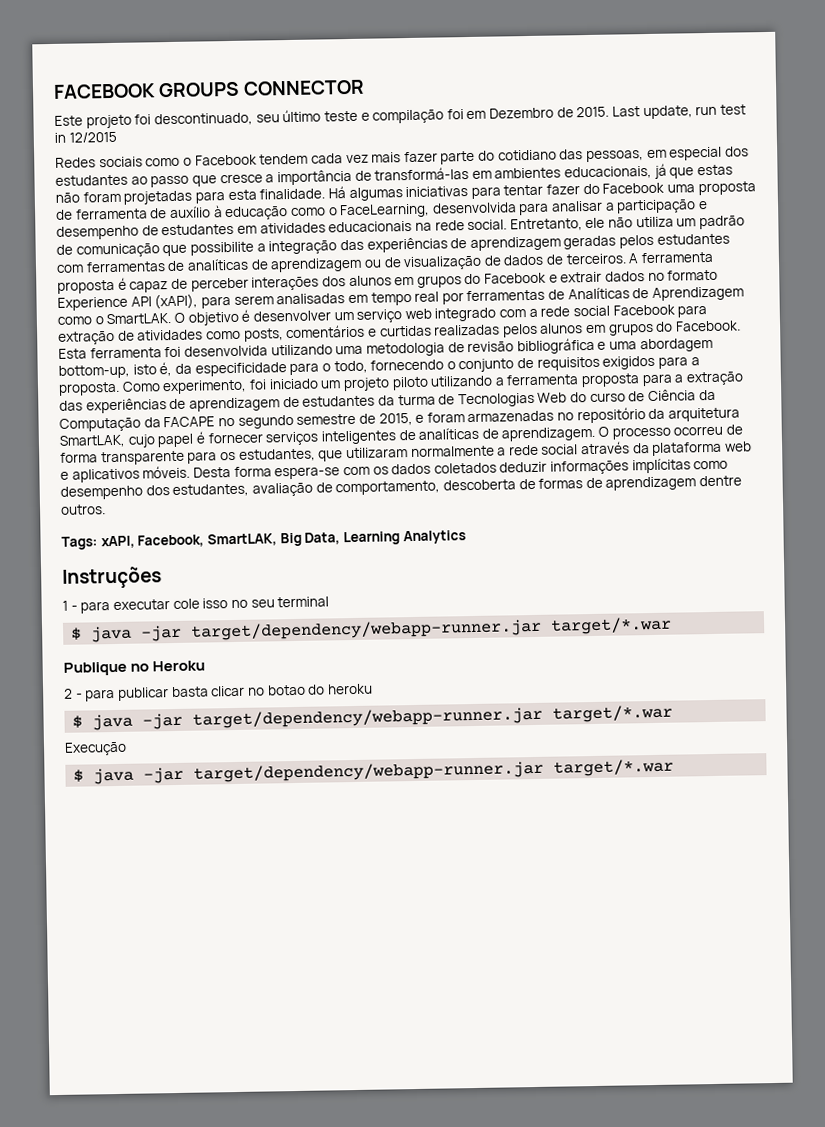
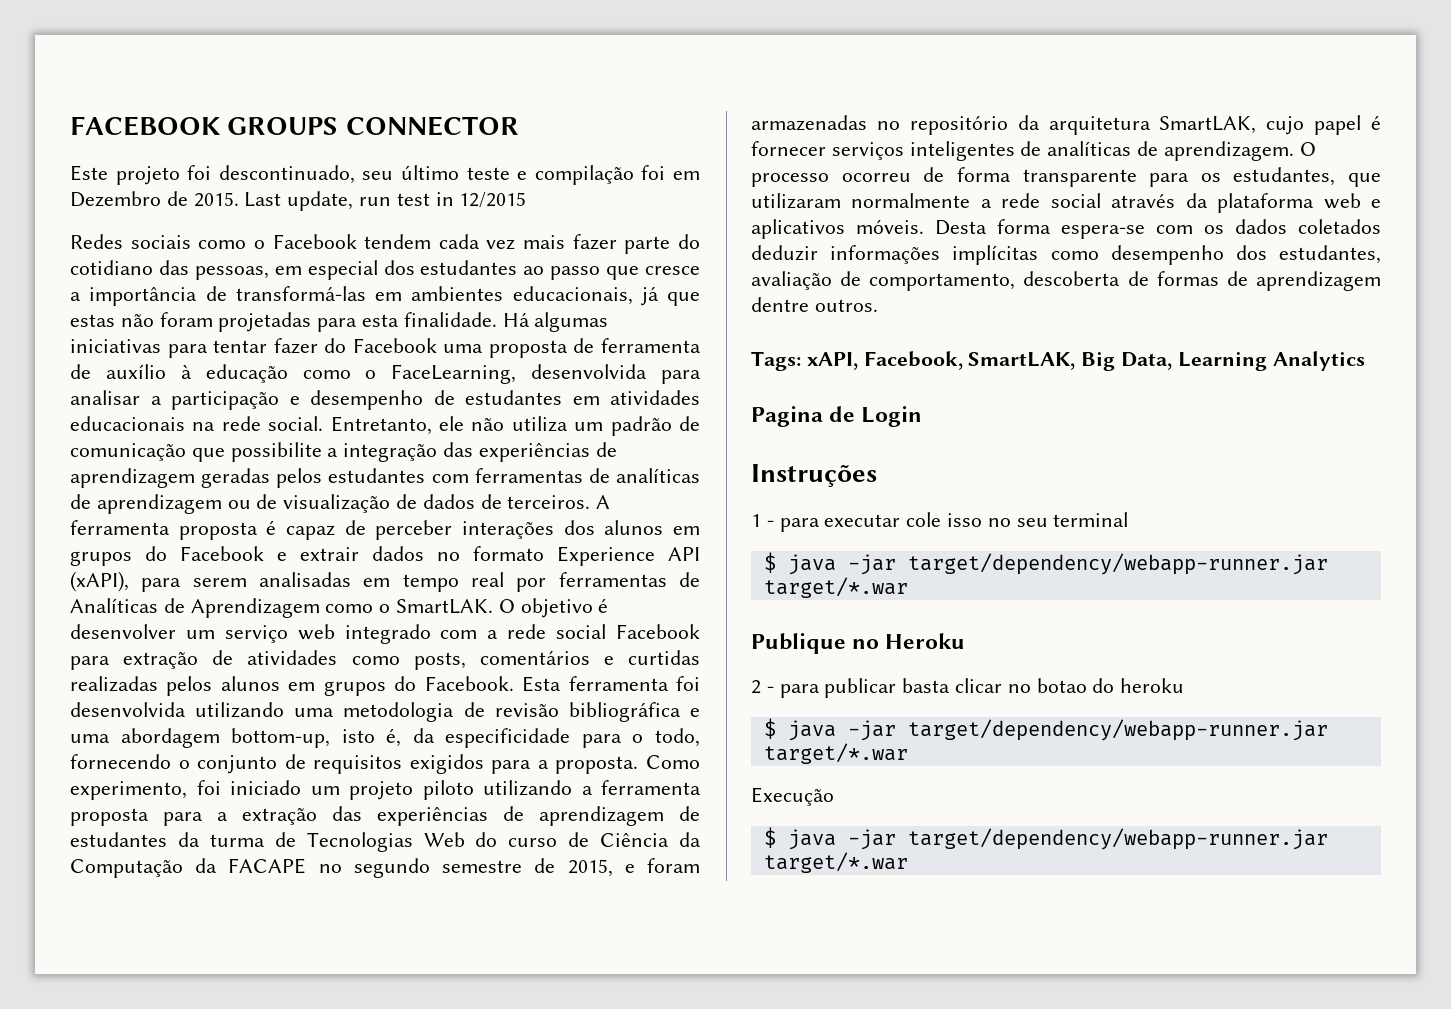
(466, 537) none -> [751,406,923,427] // Pagina de Login

